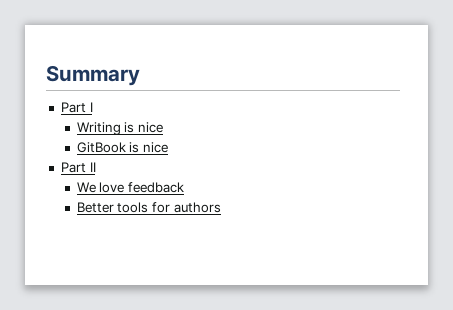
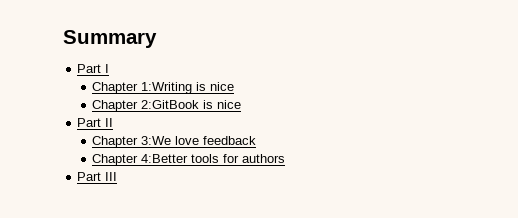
[76,122,164,135] [76,142,126,153] Writing is nice // GitBook -> [92,82,235,94] [92,100,200,112] Chapter 1:Writing is nice // Chapter 2:GitBook
[76,182,96,193] We -> [92,136,172,148] Chapter 3:We
[76,202,114,213] Better -> [92,154,189,166] Chapter 4:Better
(221, 207) none -> [77,172,118,181] // Part III

